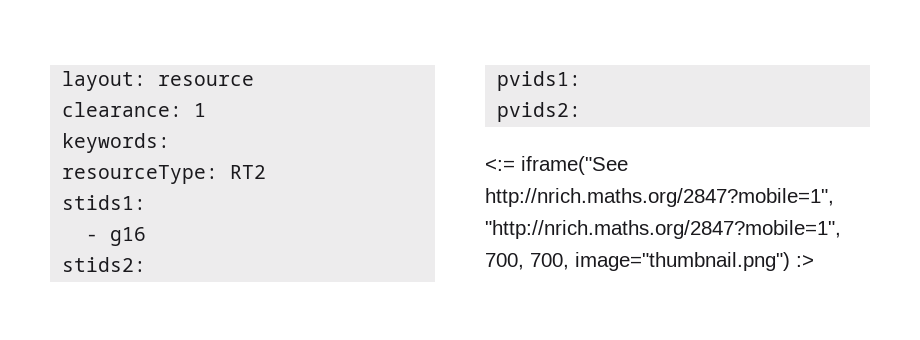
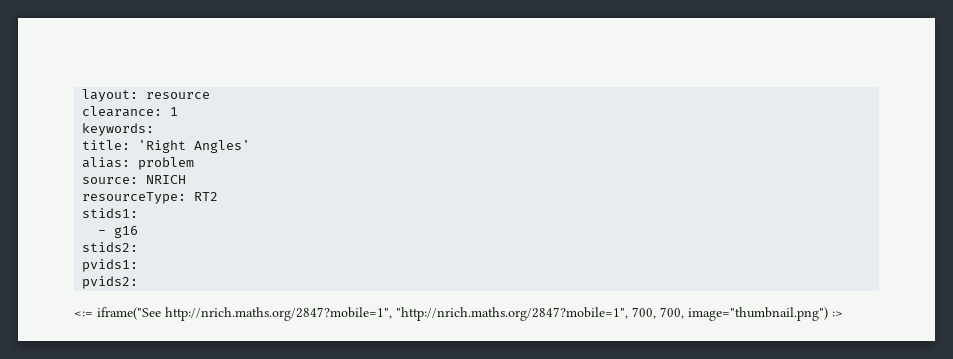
(171, 143) none -> [82,140,251,153] [82,157,195,170] [82,175,187,184] // title: 'Right Angles' // alias: problem // source: NRICH

